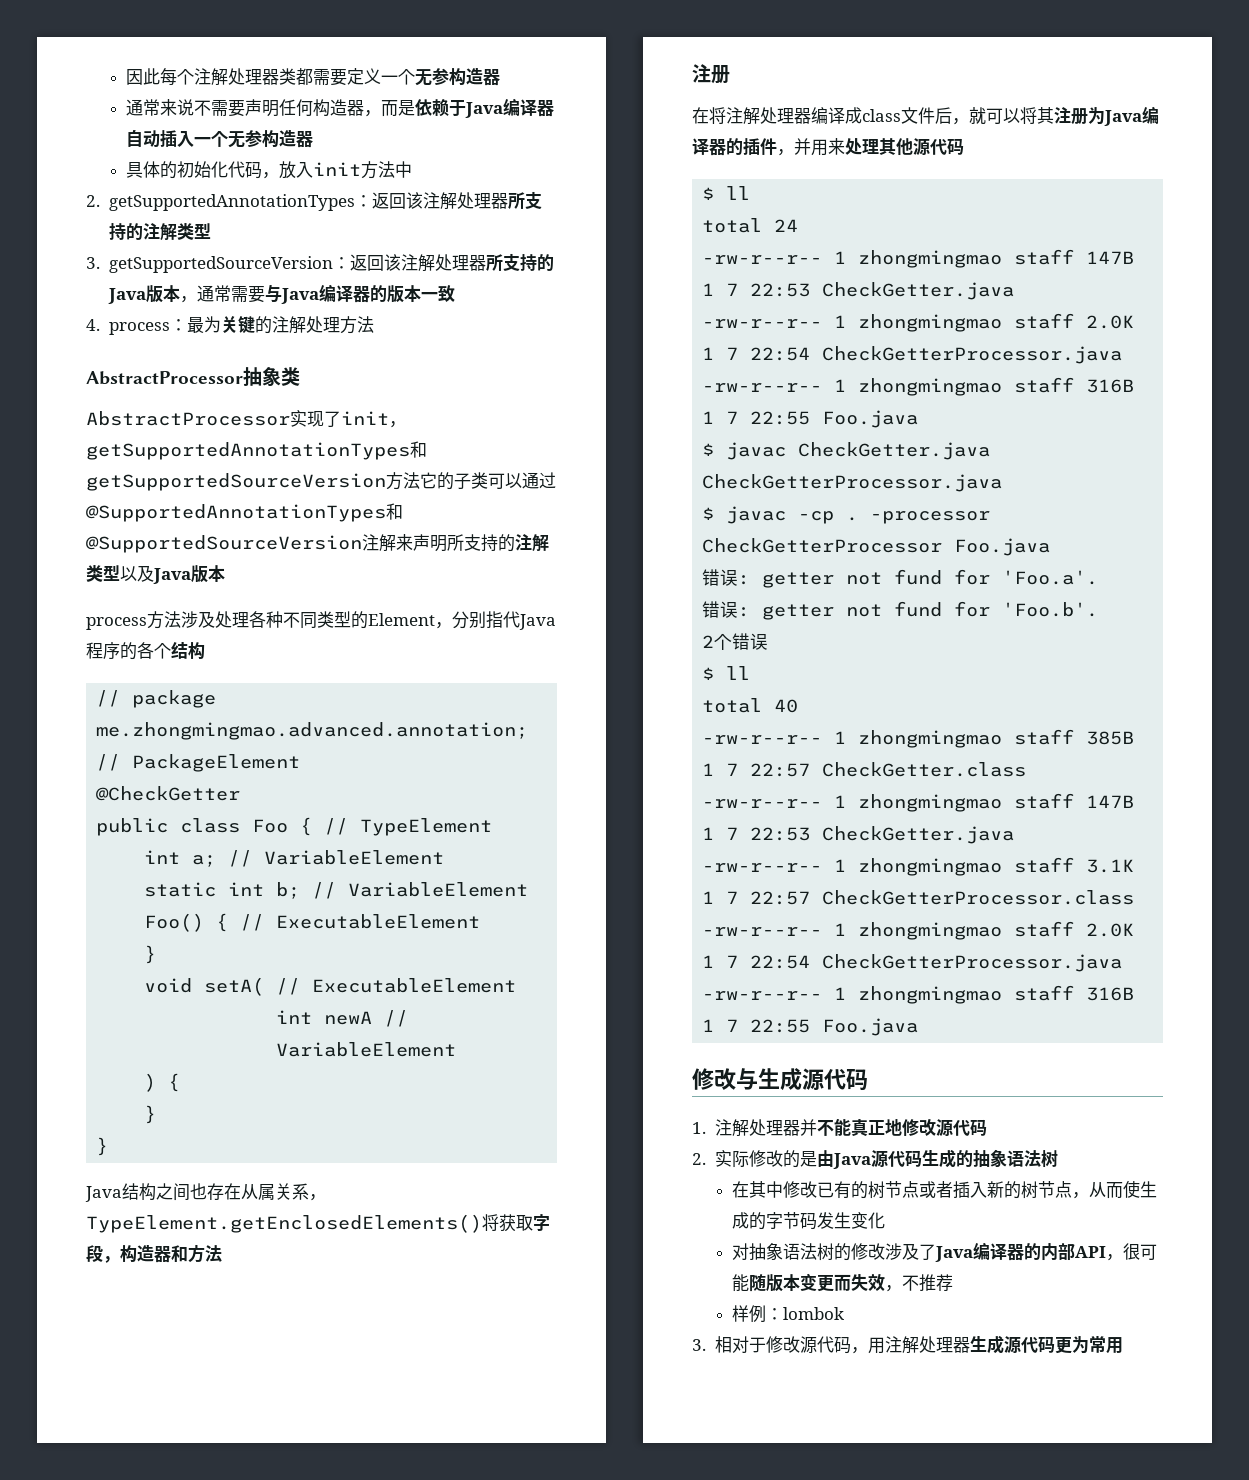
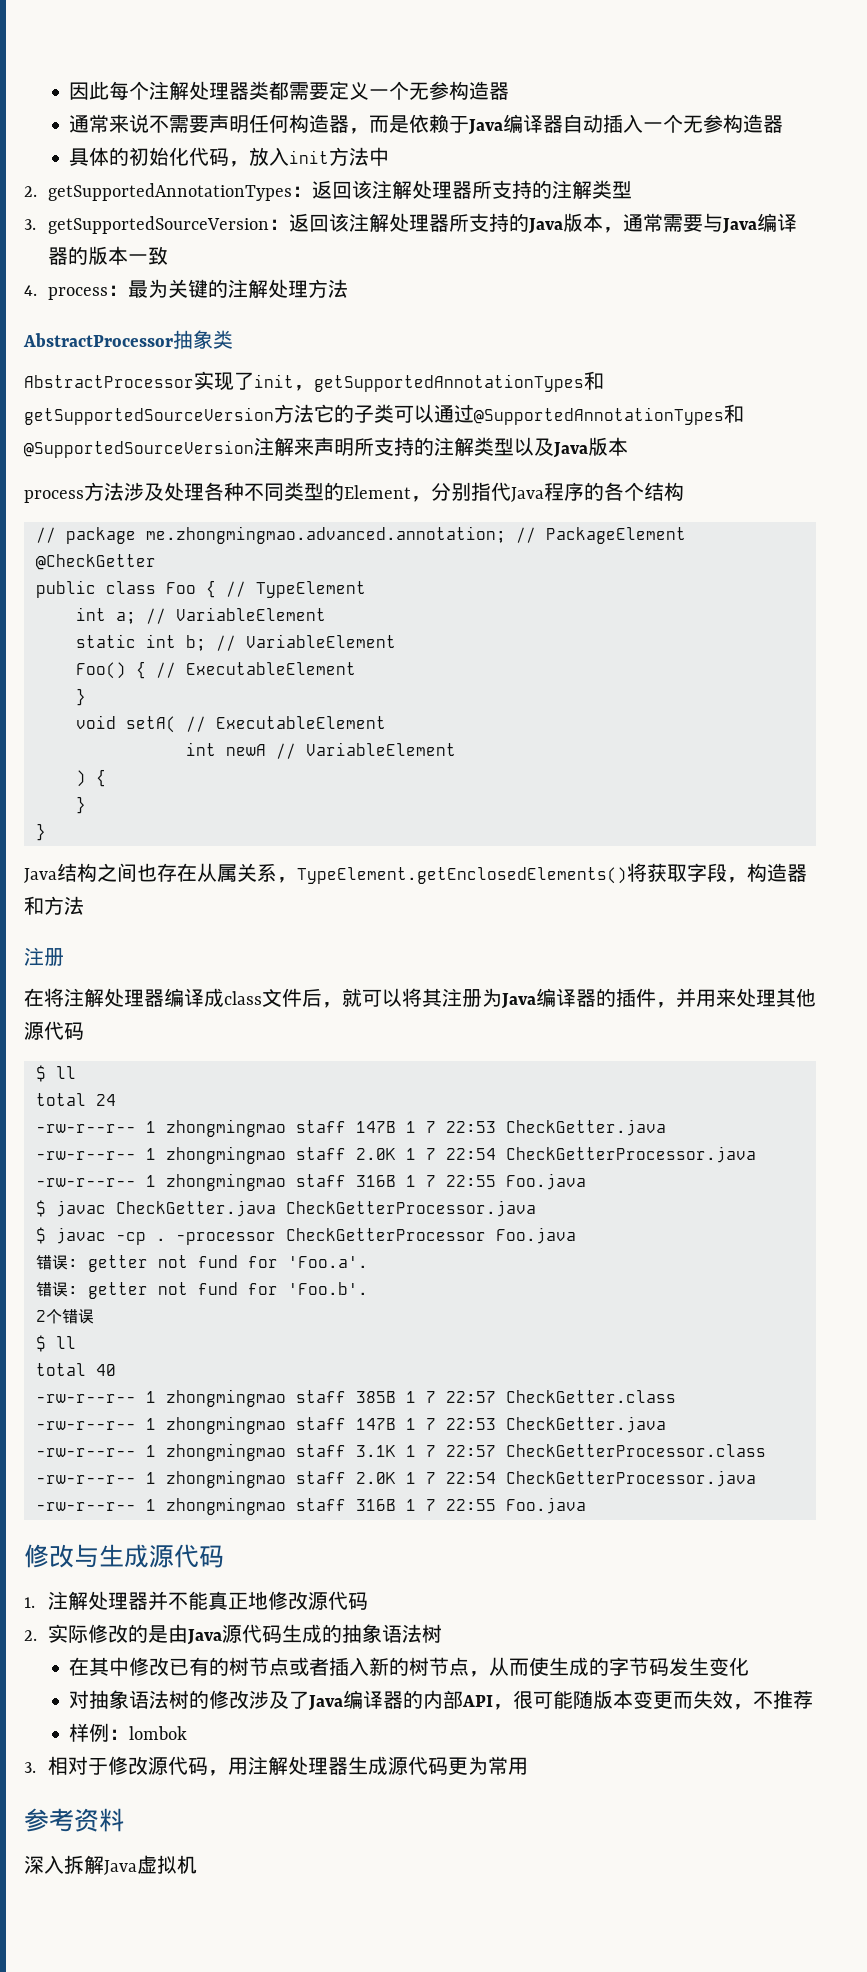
(1123, 1345) none -> [24,1808,124,1832] [24,1855,197,1875] // 参考资料 // 深入拆解Java虚拟机

